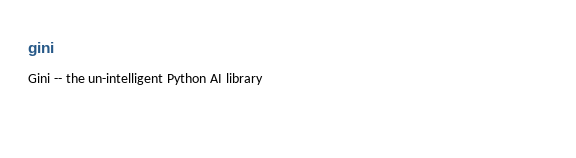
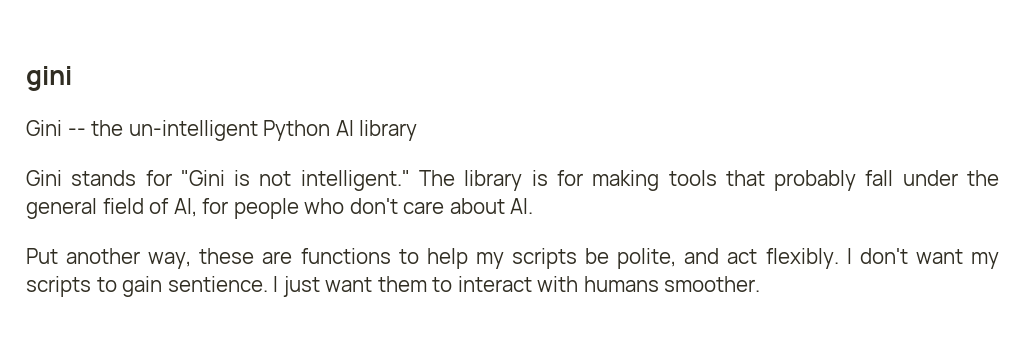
(263, 79) none -> [26,170,999,191] [26,198,534,219] [26,248,999,269] [26,276,761,297] // Gini stands for "Gini is not intelligent." The library is for making tools that probably fall under the general field of AI, for people who don't care about AI. // Put another way, these are functions to help my scripts be polite, and act flexibly. I don't want my scripts to gain sentience. I just want them to interact with humans smoother.

